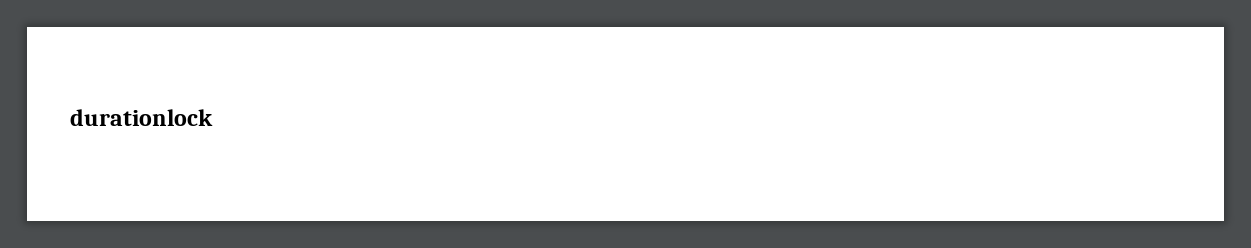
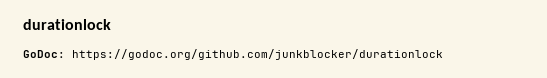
(213, 117) none -> [23,49,443,60] // GoDoc: https://godoc.org/github.com/junkblocker/durationlock

